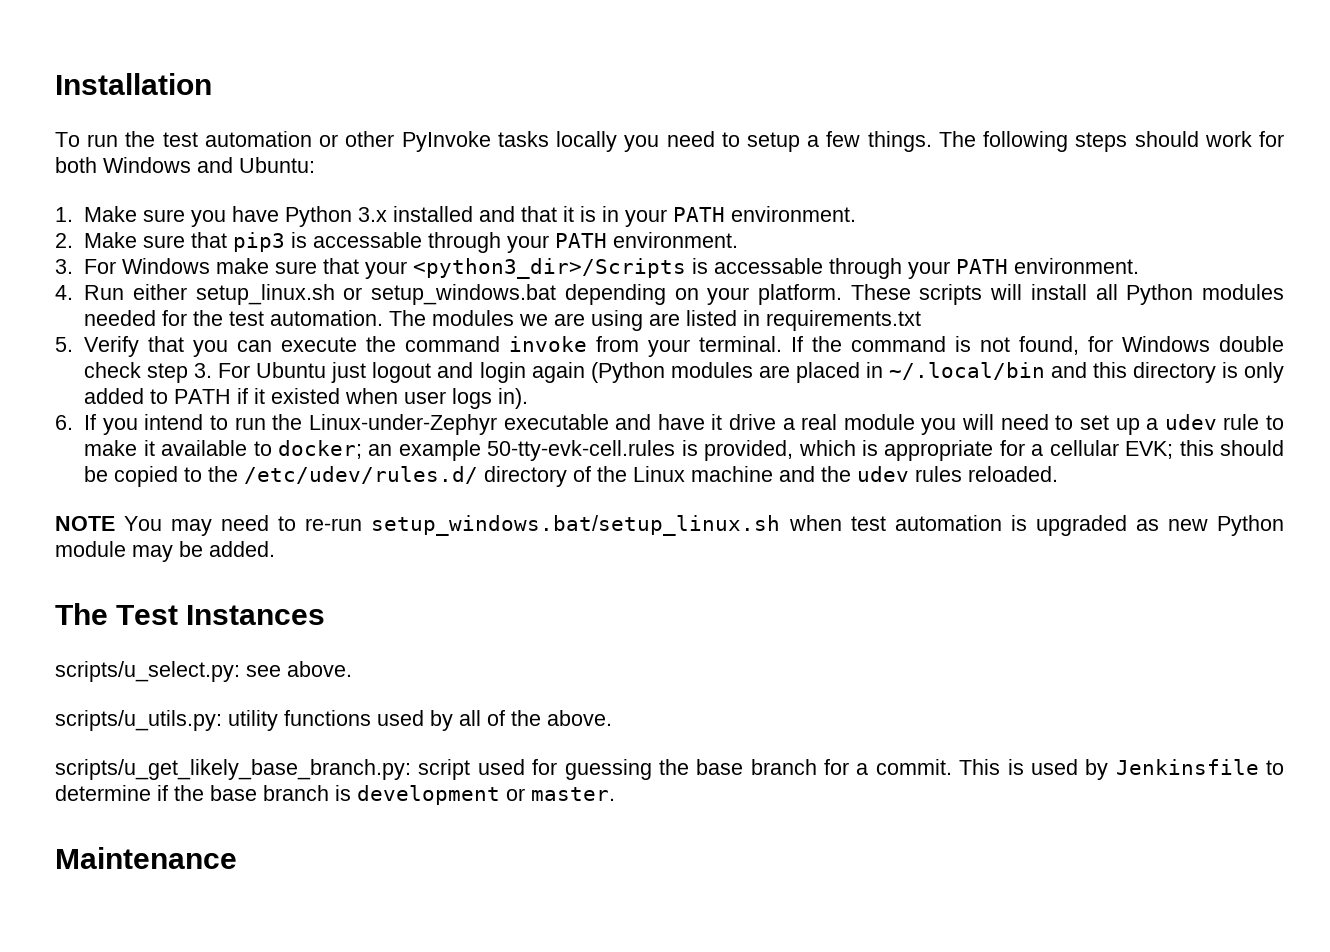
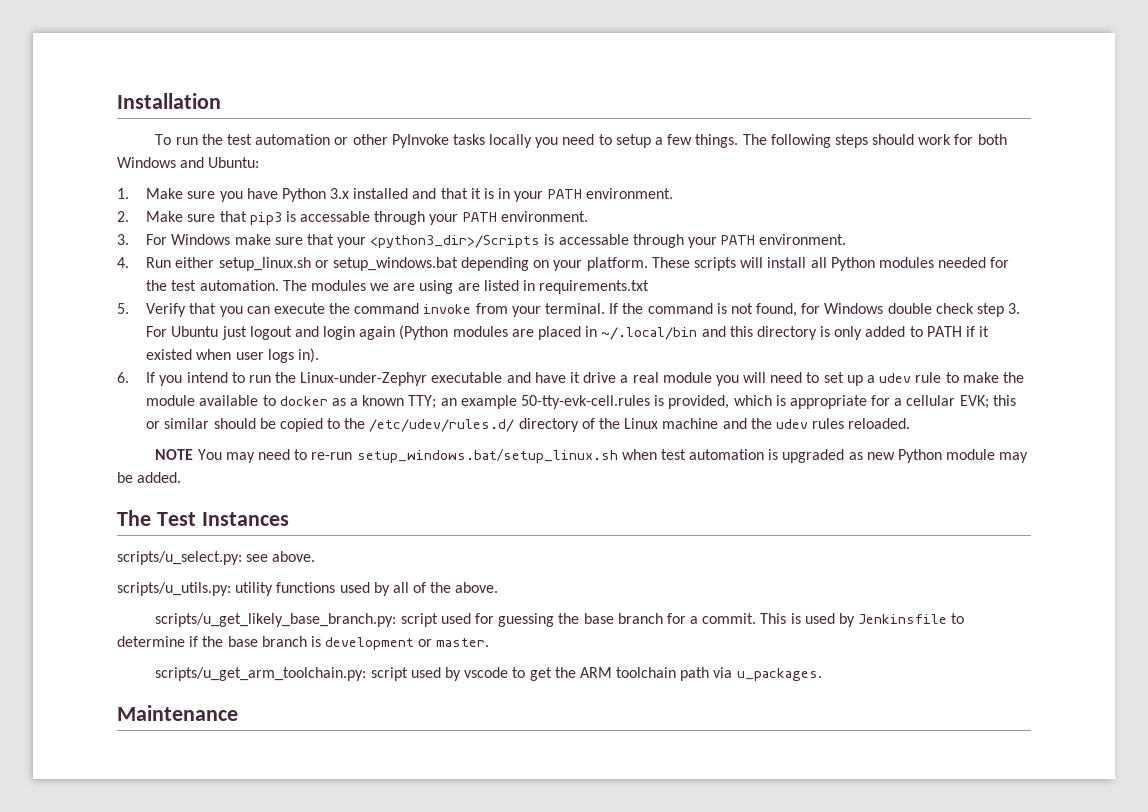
[143,440,362,459] it available to docker; -> [1002,372,1024,383] [146,395,437,409] the module available to docker as a known TTY;
(1214, 448) none -> [146,418,210,429] or similar
(615, 794) none -> [155,667,822,681] // scripts/u_get_arm_toolchain.py: script used by vscode to get the ARM toolchain path via u_packages.

